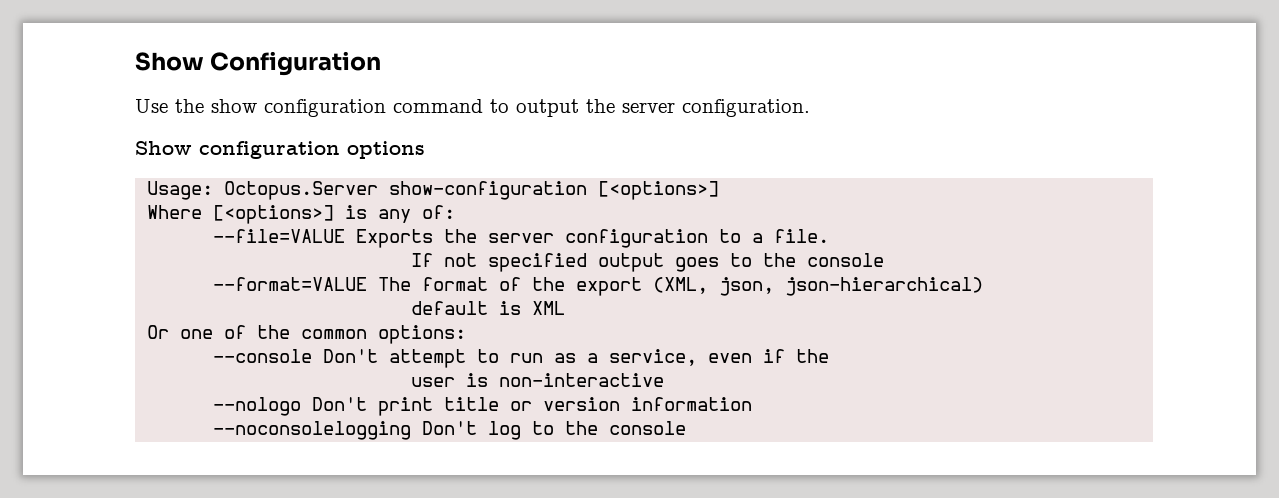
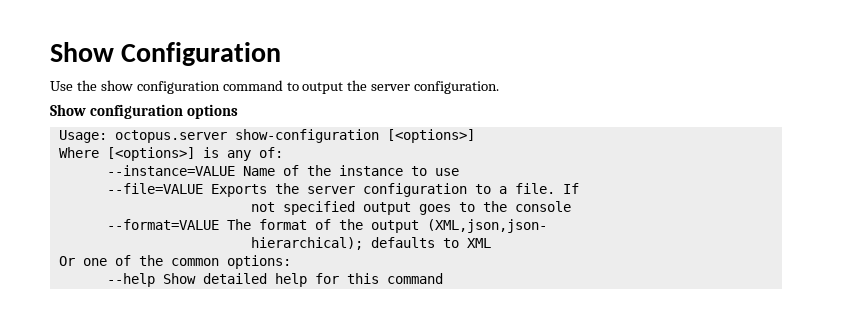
[224,181,379,200] Octopus.Server -> [114,130,227,143] octopus.server
(456, 212) none -> [106,165,459,176] // --instance=VALUE Name of the instance to use
[411,253,434,267] // If -> [562,183,579,194] If //
[576,277,984,296] [411,301,522,315] export (XML, json, json-hierarchical) // default is -> [370,219,547,233] [250,237,459,250] output (XML,json,json- // hierarchical); defaults to
[213,349,830,368] [411,373,665,387] [213,397,753,416] [213,421,687,440] --console Don't attempt to run as a service, even if the // user is non-interactive // --nologo Don't print title or version information // --noconsolelogging Don't log to the console -> [106,273,443,287] --help Show detailed help for this command

